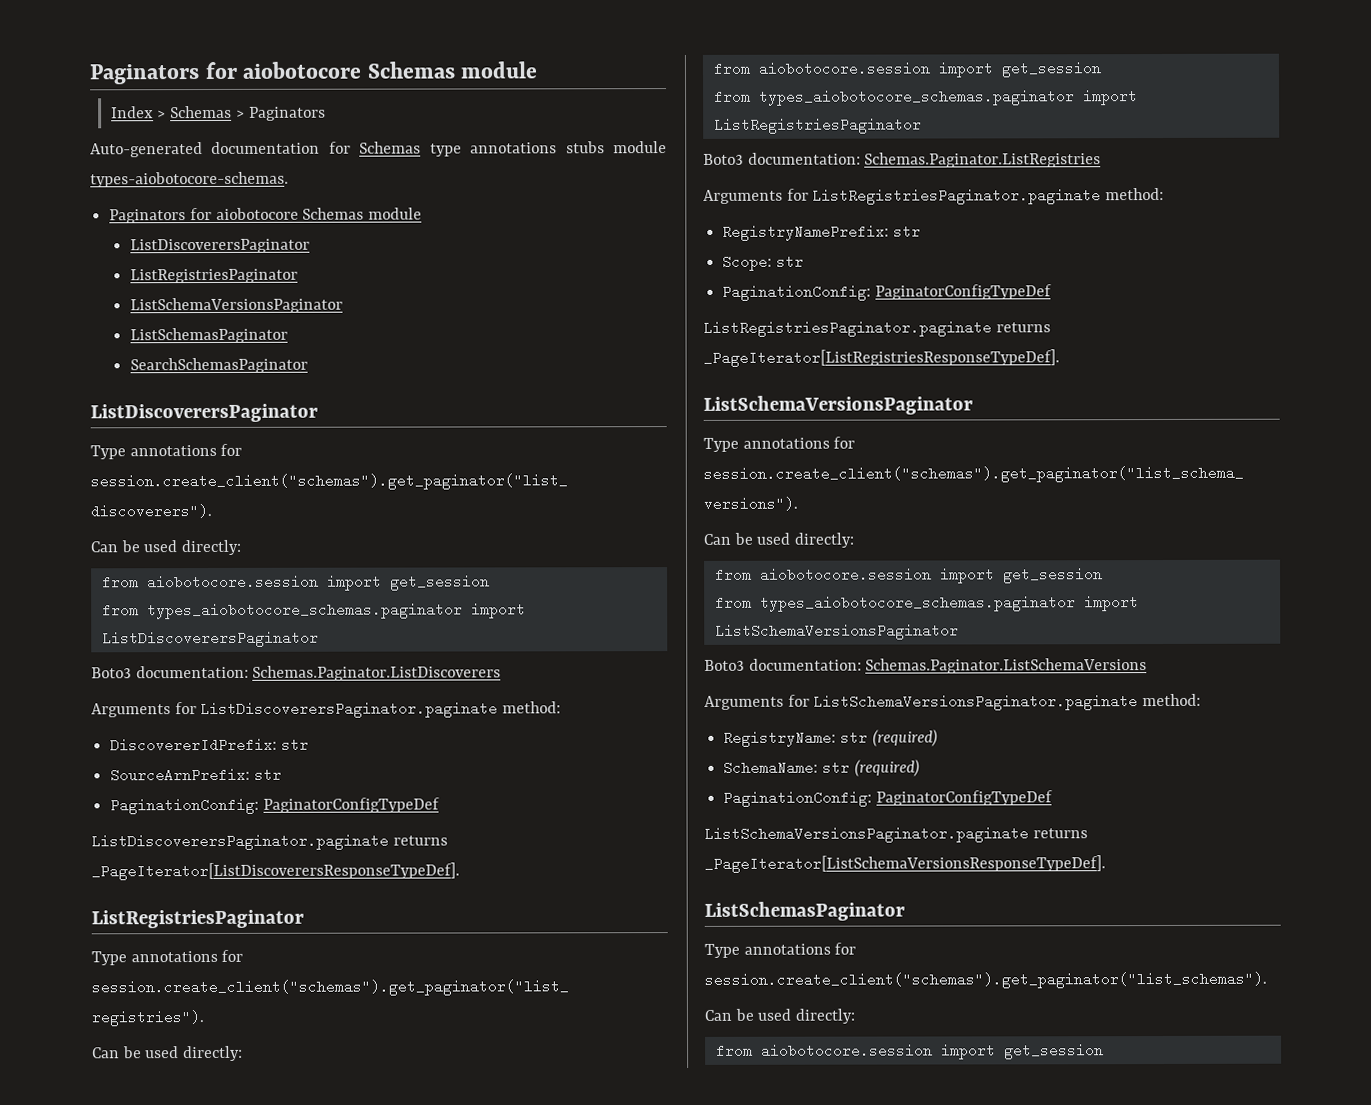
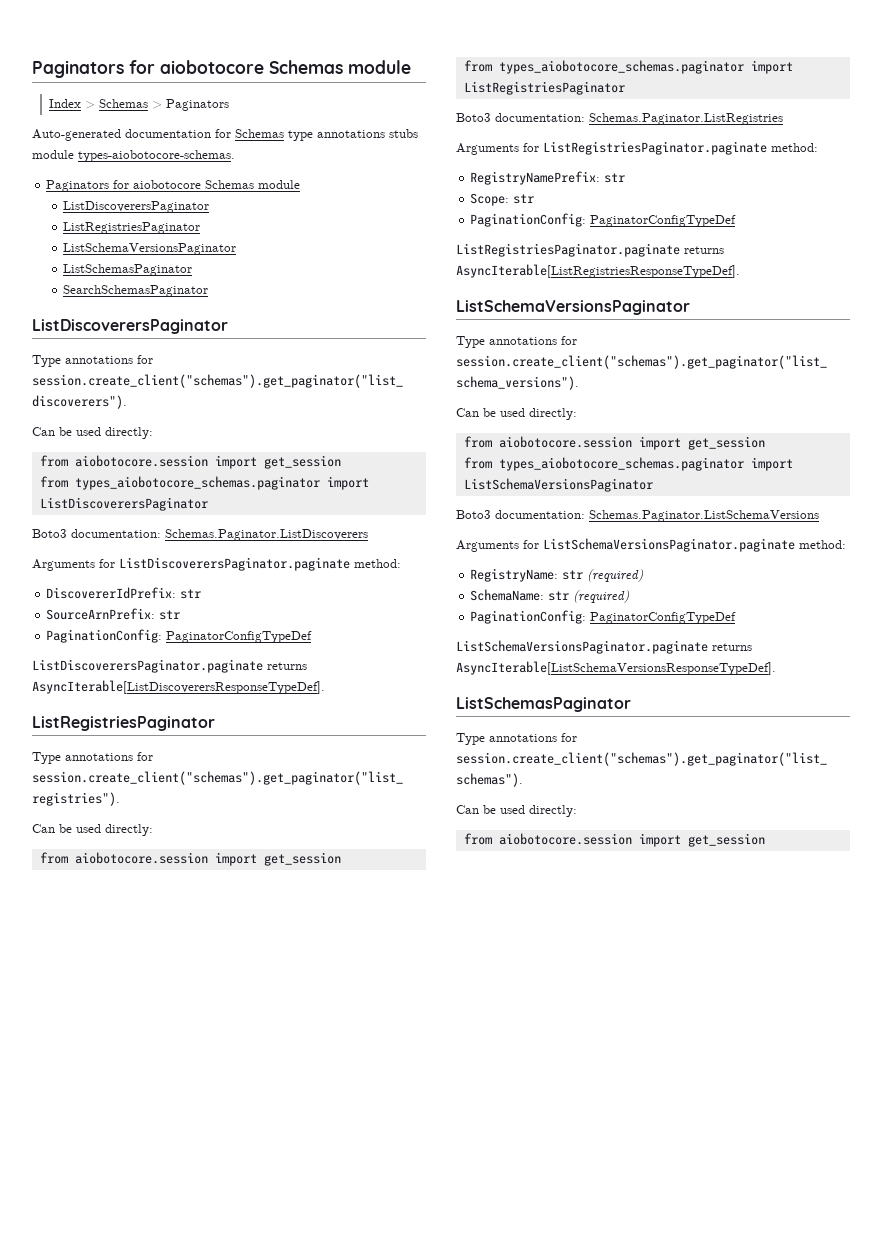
[91,862,460,881] _PageIterator[ListDiscoverersResponseTypeDef]. -> [32,680,325,694] AsyncIterable[ListDiscoverersResponseTypeDef].
[703,349,1060,367] _PageIterator[ListRegistriesResponseTypeDef]. -> [456,264,740,278] AsyncIterable[ListRegistriesResponseTypeDef].
[704,855,1106,873] _PageIterator[ListSchemaVersionsResponseTypeDef]. -> [456,661,776,675] AsyncIterable[ListSchemaVersionsResponseTypeDef].

